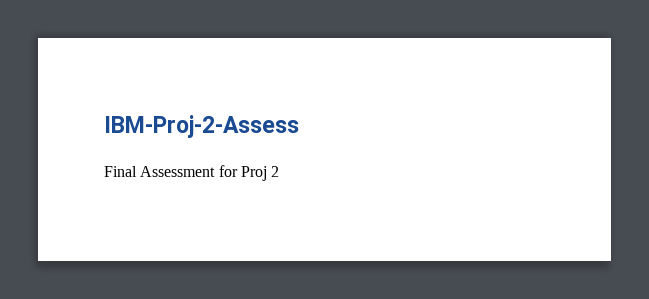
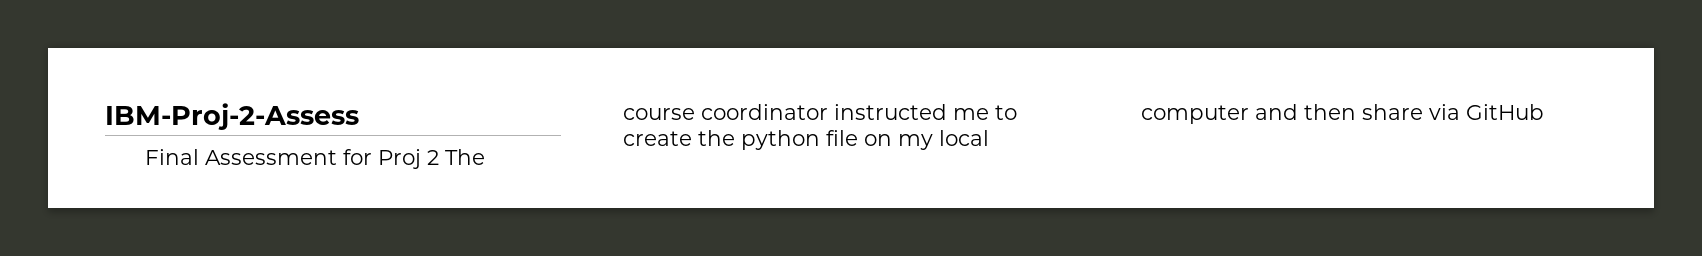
(280, 171) none -> [444,149,485,165] [623,104,1017,120] [623,130,989,150] [1141,104,1544,124] The course coordinator instructed me to create the python file on my local computer and then share via GitHub

